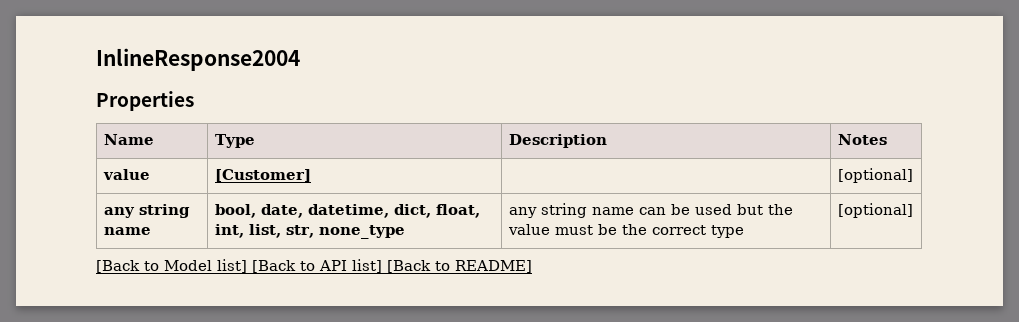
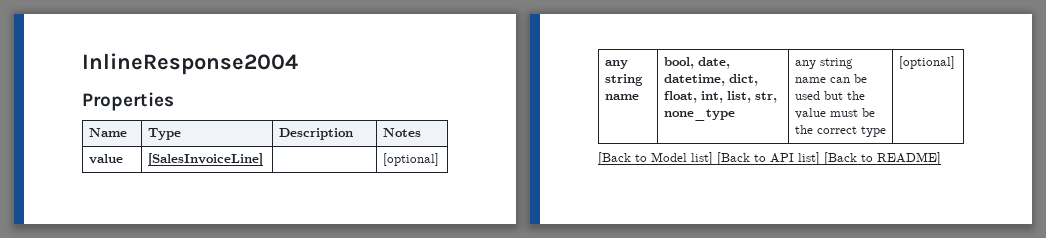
[214,169,311,182] [Customer] -> [147,153,263,166] [SalesInvoiceLine]

